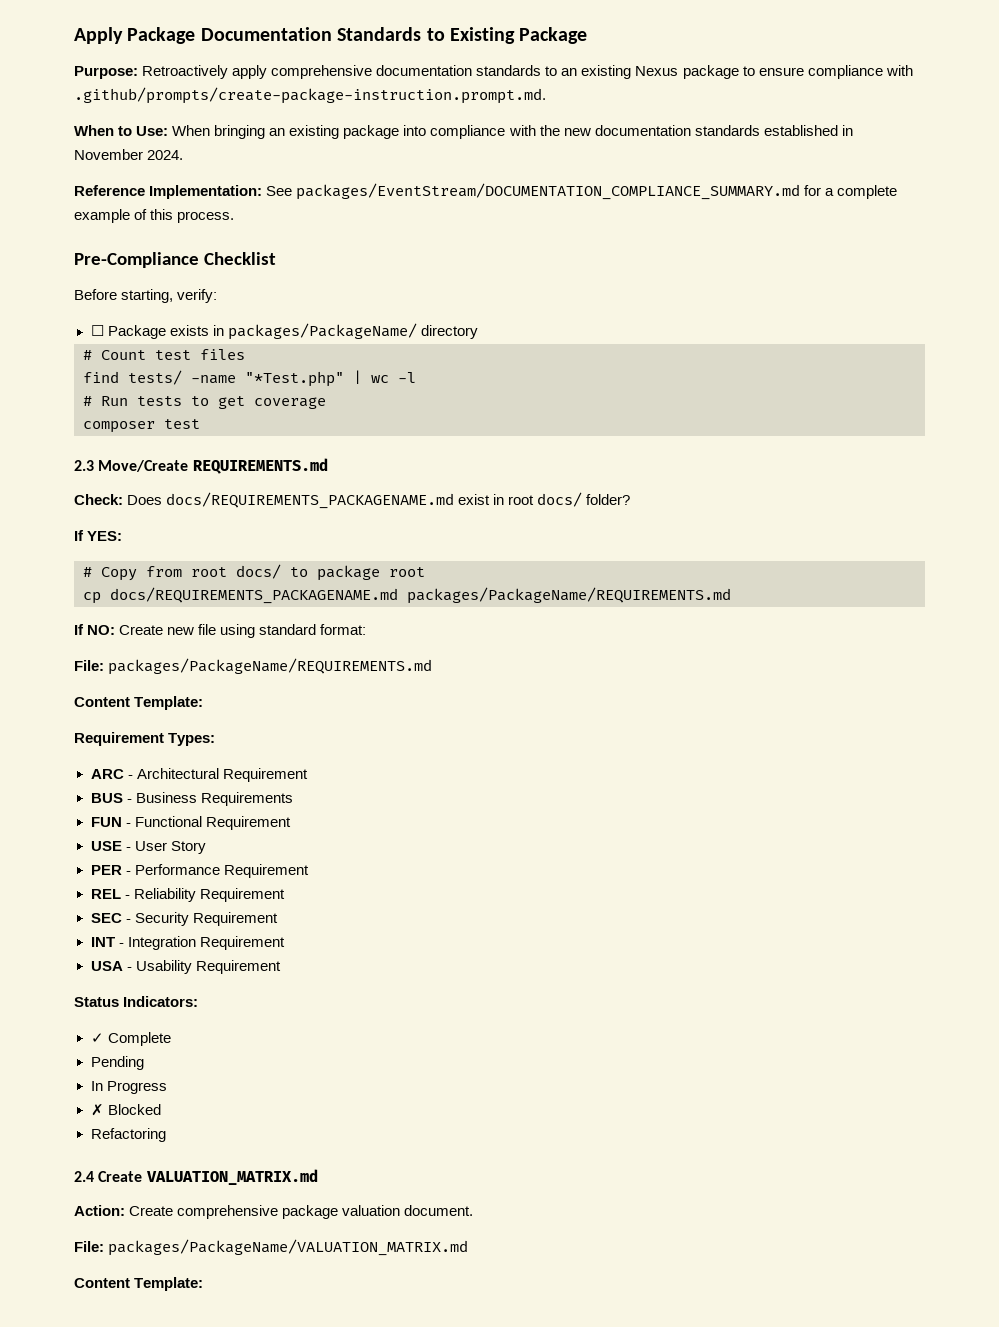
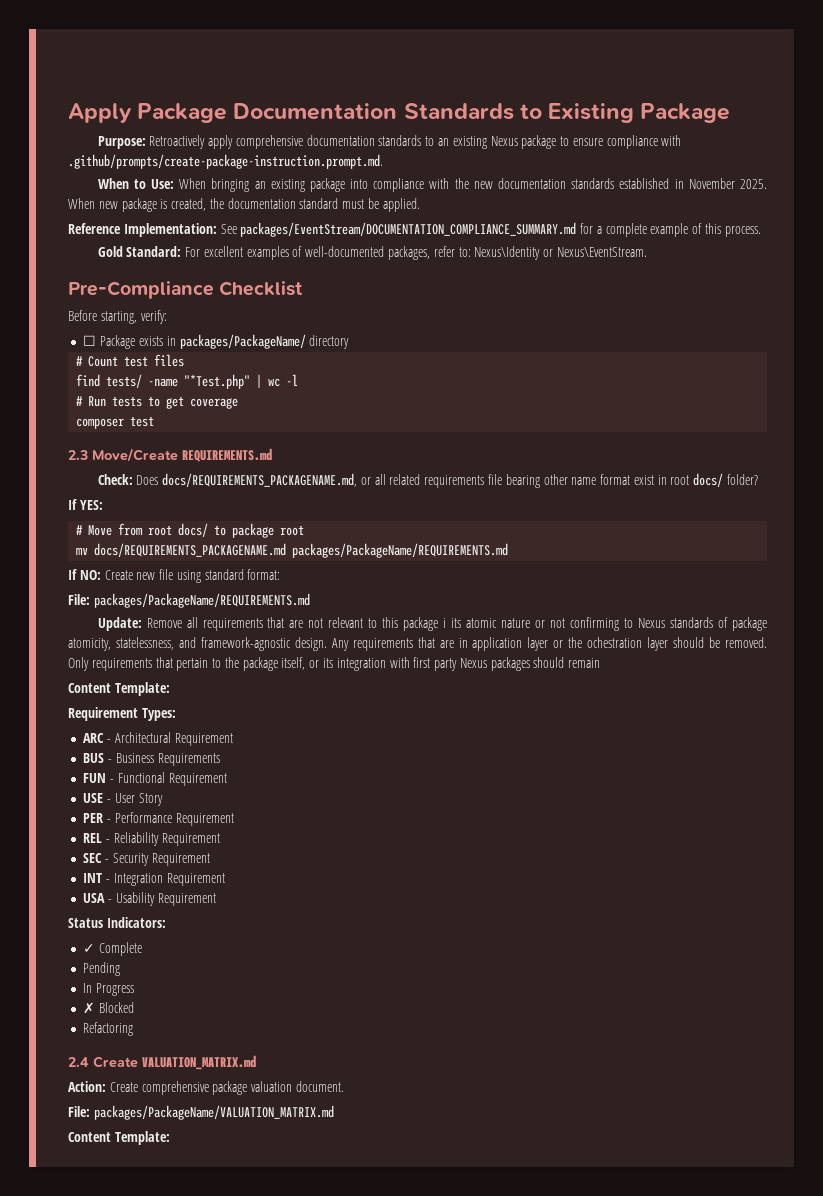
[147,150,184,160] 2024. -> [740,179,767,189] [68,198,420,212] 2025. When new package is created, the documentation standard must be applied.
(235, 217) none -> [97,246,647,260] // Gold Standard: For excellent examples of well-documented packages, refer to: Nexus\Identity or Nexus\EventStream.
[166,492,455,509] docs/REQUIREMENTS_PACKAGENAME.md -> [162,473,631,488] docs/REQUIREMENTS_PACKAGENAME.md, or all related requirements file bearing other name format
[101,567,137,581] Copy -> [88,525,113,536] Move
[83,592,101,604] cp -> [76,547,89,555] mv
(433, 666) none -> [97,617,767,631] [68,637,768,651] [68,657,601,671] // Update: Remove all requirements that are not relevant to this package i its atomic nature or not confirming to Nexus standards of package atomicity, statelessness, and framework-agnostic design. Any requirements that are in application layer or the ochestration layer should be removed. Only requirements that pertain to the package itself, or its integration with first party Nexus packages should remain

